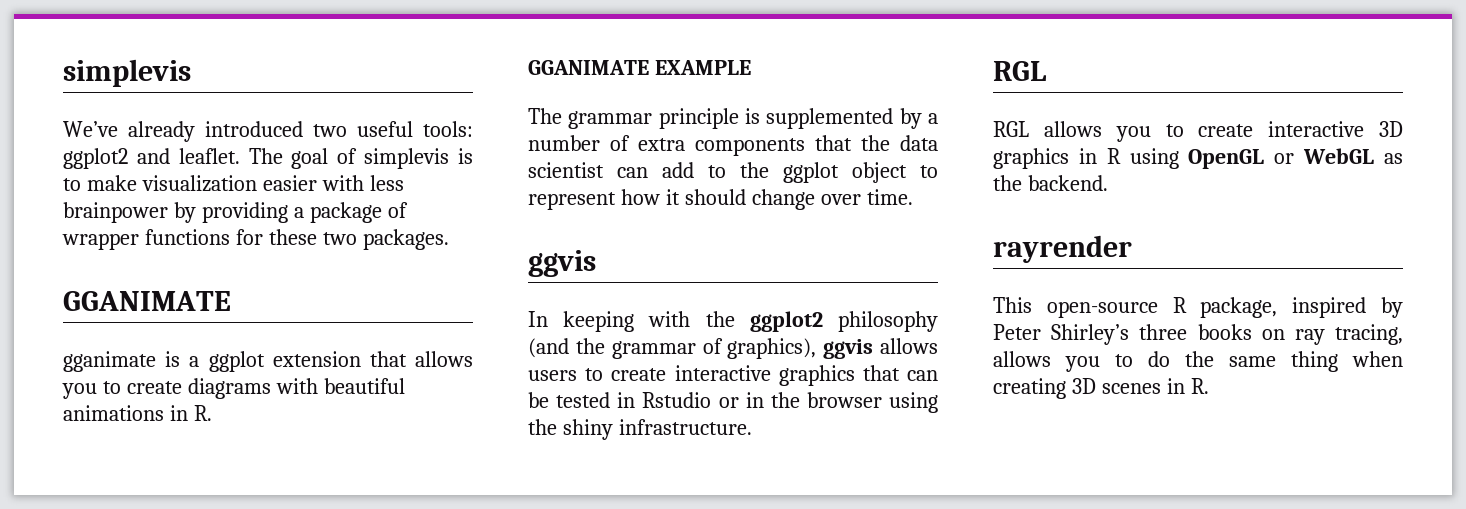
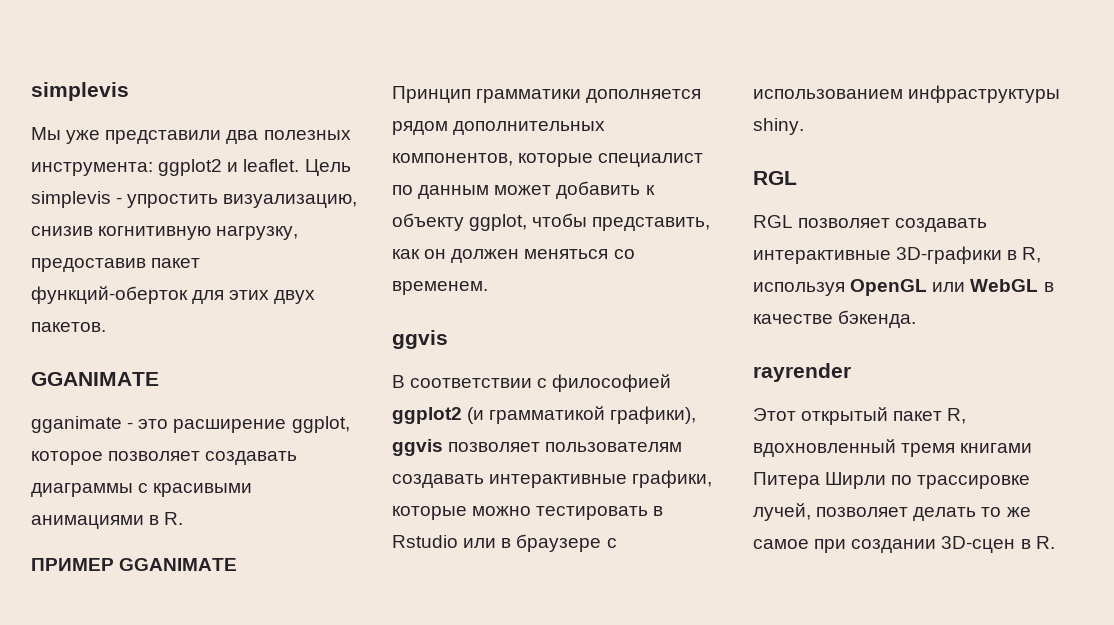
[63,121,473,142] [63,148,473,169] [63,175,404,192] [63,202,408,223] [62,229,449,250] [63,291,231,311] [63,351,473,372] [62,378,405,399] [63,405,188,421] We’ve already introduced two useful tools: ggplot2 and leaflet. The goal of simplevis is to make visualization easier with less brainpower by providing a package of wrapper functions for these two packages. // GGANIMATE // gganimate is a ggplot extension that allows you to create diagrams with beautiful animations in -> [31,127,351,144] [31,159,351,176] [31,191,358,208] [31,226,299,240] [31,258,201,272] [31,286,316,304] [31,322,106,332] [31,372,159,386] [31,416,350,433] [31,451,298,465] [31,483,253,497] [31,515,160,529] Мы уже представили два полезных инструмента: ggplot2 и leaflet. Цель simplevis - упростить визуализацию, снизив когнитивную нагрузку, предоставив пакет функций-оберток для этих двух пакетов. // GGANIMATE // gganimate - это расширение ggplot, которое позволяет создавать диаграммы с красивыми анимациями в
[528,60,751,75] [528,108,938,129] [528,135,938,156] [528,162,938,183] [528,189,913,210] [528,250,596,277] [528,311,938,332] [528,338,938,359] [528,365,938,386] [528,392,938,413] [528,419,752,440] [993,61,1047,81] [993,121,1403,142] [993,148,1403,169] [993,175,1108,191] [993,235,1132,263] [993,297,1403,318] [993,324,1403,345] [993,351,1403,372] [993,378,1185,399] GGANIMATE EXAMPLE // The grammar principle is supplemented by a number of extra components that the data scientist can add to the ggplot object to represent how it should change over time. // ggvis // In keeping with the ggplot2 philosophy (and the grammar of graphics), ggvis allows users to create interactive graphics that can be tested in Rstudio or in the browser using the shiny infrastructure. // RGL // RGL allows you to create interactive 3D graphics in R using OpenGL or WebGL as the backend. // rayrender // This open-source R package, inspired by Peter Shirley’s three books on ray tracing, allows you to do the same thing when creating 3D scenes in -> [31,558,238,571] [392,86,702,103] [392,121,606,135] [392,153,704,167] [392,181,655,199] [392,213,711,231] [392,249,635,263] [392,281,488,295] [392,330,448,349] [392,374,672,392] [392,406,697,424] [392,439,683,456] [392,470,713,488] [392,506,664,520] [392,534,617,552] [753,85,1061,103] [753,118,804,135] [753,171,797,185] [753,215,988,232] [753,246,1042,264] [753,279,1054,296] [753,310,917,328] [753,363,851,382] [753,407,967,425] [753,439,1033,457] [753,472,1031,489] [753,503,1031,521] [753,536,1031,553] ПРИМЕР GGANIMATE // Принцип грамматики дополняется рядом дополнительных компонентов, которые специалист по данным может добавить к объекту ggplot, чтобы представить, как он должен меняться со временем. // ggvis // В соответствии с философией ggplot2 (и грамматикой графики), ggvis позволяет пользователям создавать интерактивные графики, которые можно тестировать в Rstudio или в браузере с использованием инфраструктуры shiny. // RGL // RGL позволяет создавать интерактивные 3D-графики в R, используя OpenGL или WebGL в качестве бэкенда. // rayrender // Этот открытый пакет R, вдохновленный тремя книгами Питера Ширли по трассировке лучей, позволяет делать то же самое при создании 3D-сцен в

